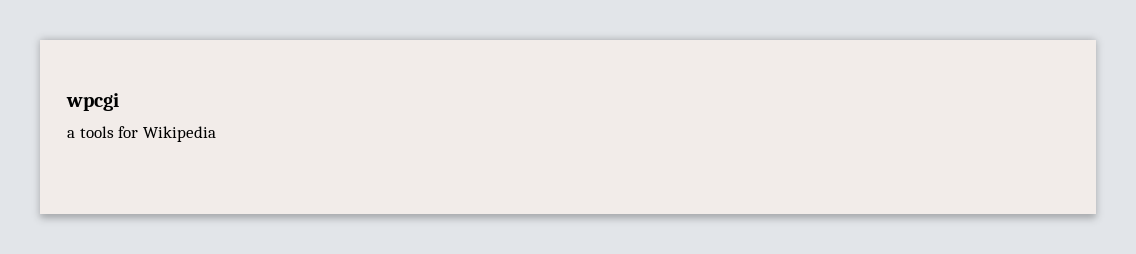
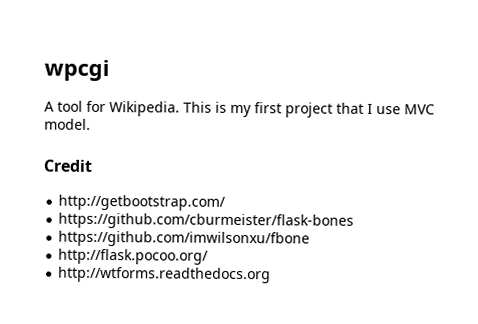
[67,126,216,142] a tools for Wikipedia -> [44,100,435,118] [44,118,91,130] [43,159,93,172] [58,194,227,211] [58,212,355,230] [58,230,311,248] [58,248,210,265] [58,266,272,284] A tool for Wikipedia. This is my first project that I use MVC model. // Credit // http://getbootstrap.com/ // https://github.com/cburmeister/flask-bones // https://github.com/imwilsonxu/fbone // http://flask.pocoo.org/ // http://wtforms.readthedocs.org

